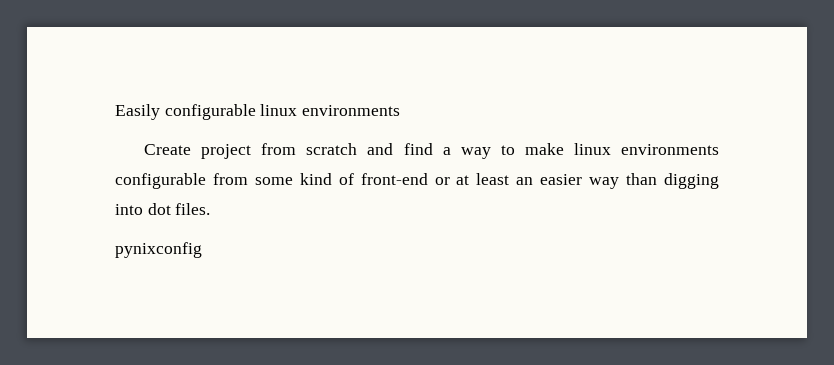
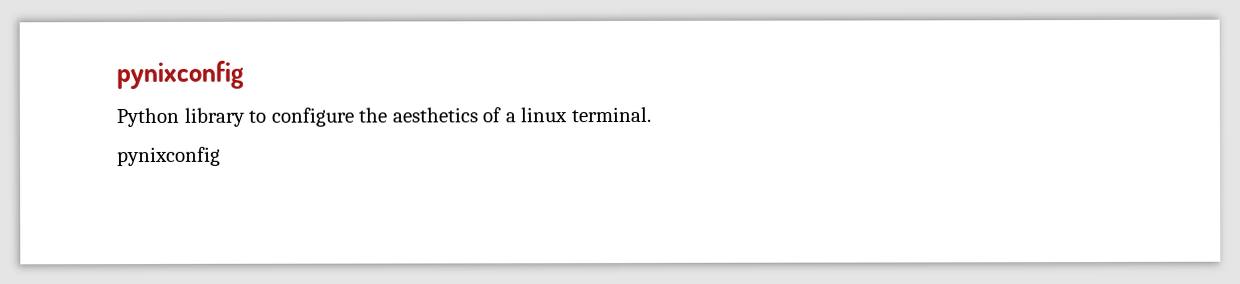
[115,104,401,120] [144,143,719,159] [115,173,719,189] [115,203,211,215] Easily configurable linux environments // Create project from scratch and find a way to make linux environments configurable from some kind of front-end or at least an easier way than digging into dot files. -> [116,60,244,90] [116,106,651,128] pynixconfig // Python library to configure the aesthetics of a linux terminal.

